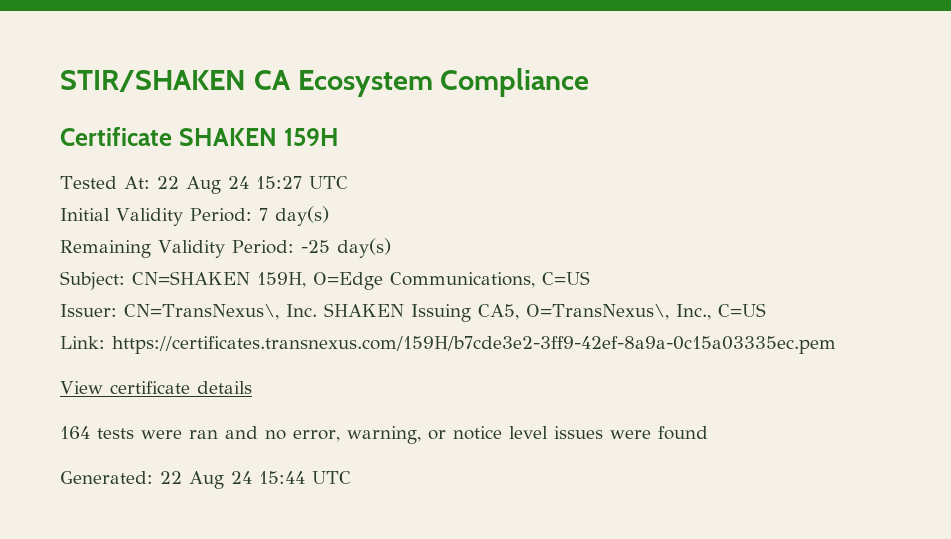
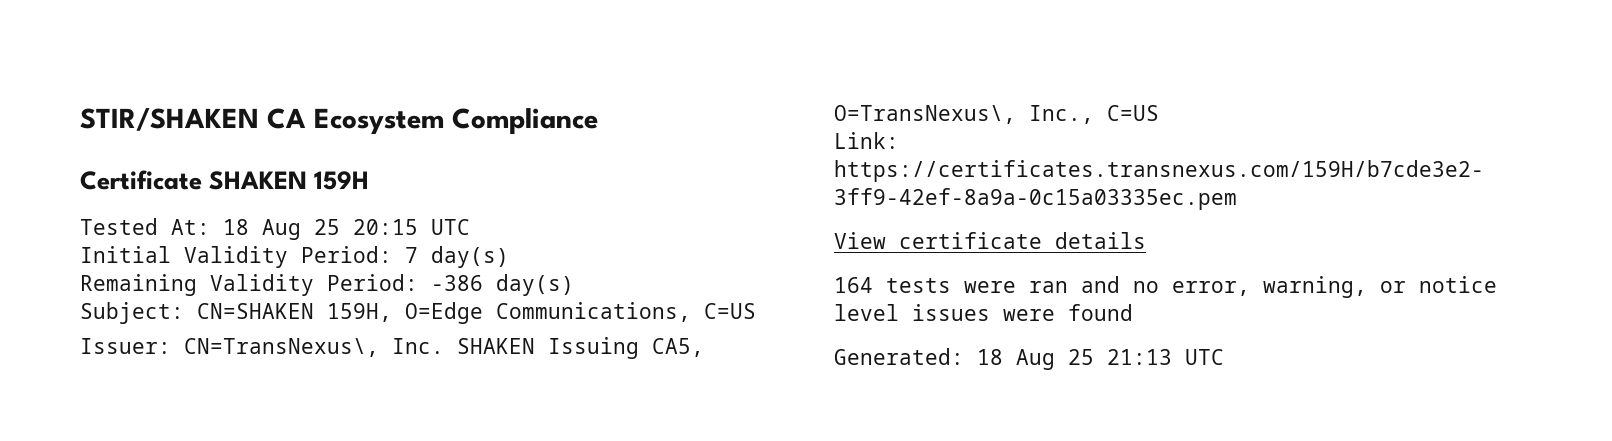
[156,176,302,194] 22 Aug 24 15:27 -> [223,219,418,240] 18 Aug 25 20:15
[300,240,330,253] -25 -> [431,275,483,291] -386
[160,471,305,489] 22 Aug 24 15:44 -> [977,349,1172,370] 18 Aug 25 21:13

